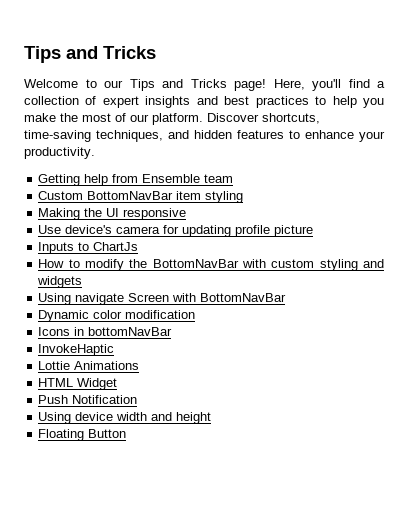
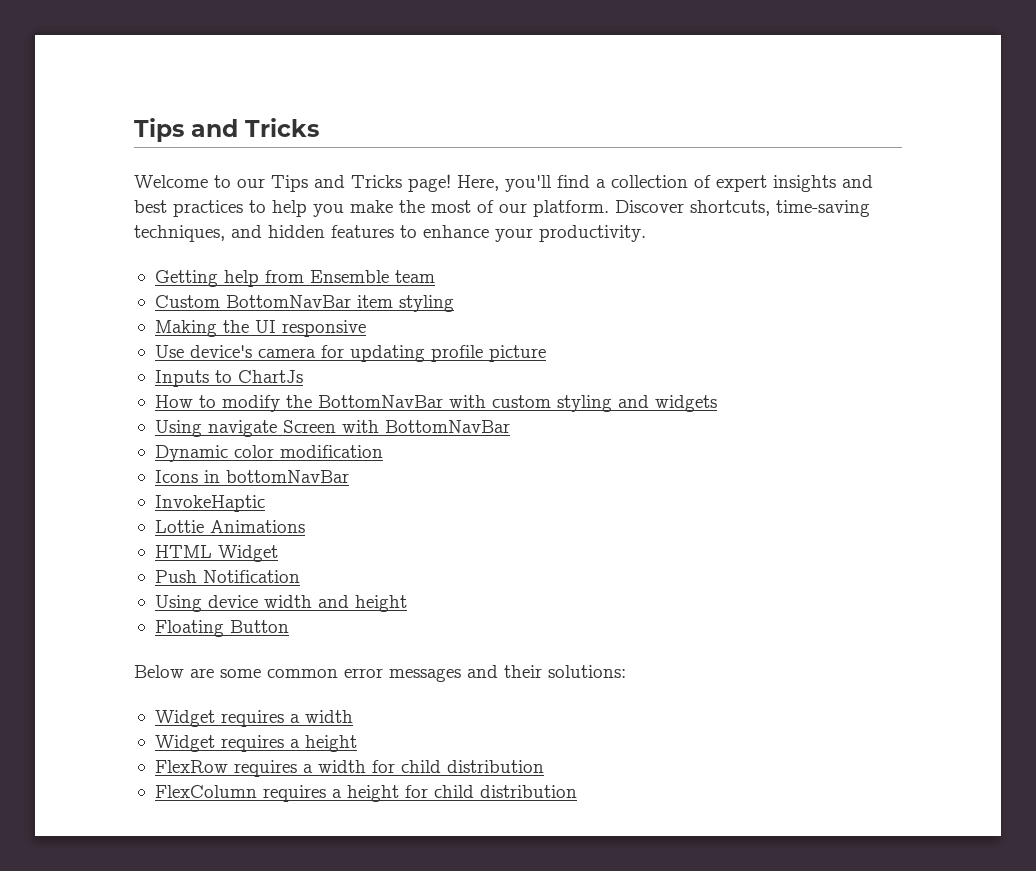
(127, 433) none -> [134,665,626,682] [154,710,353,727] [154,735,357,752] [154,760,544,777] [154,785,577,802] // Below are some common error messages and their solutions: // Widget requires a width // Widget requires a height // FlexRow requires a width for child distribution // FlexColumn requires a height for child distribution

